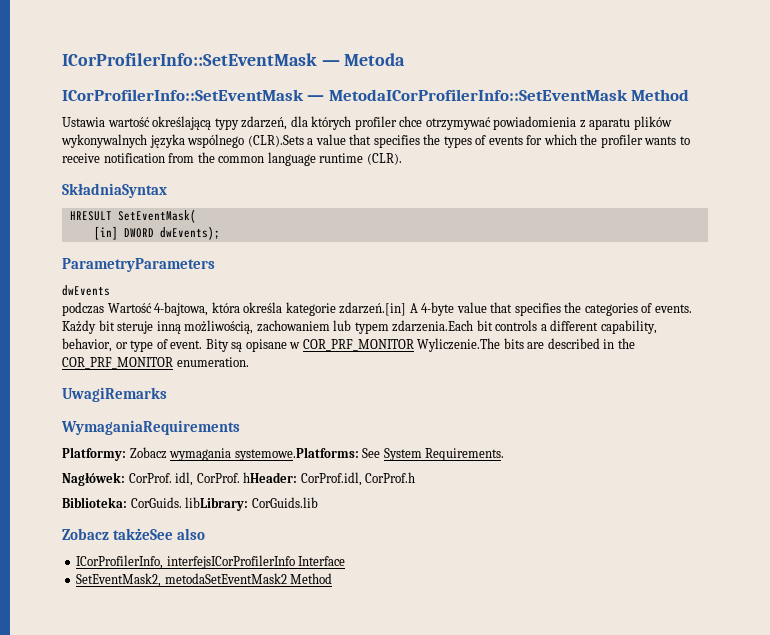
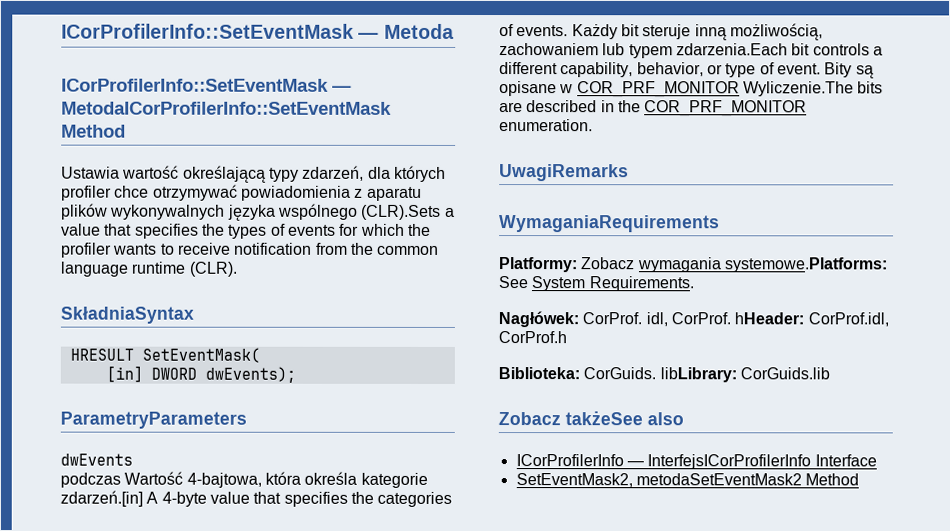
[76,555,295,569] ICorProfilerInfo, interfejsICorProfilerInfo -> [515,454,812,470] ICorProfilerInfo — InterfejsICorProfilerInfo

